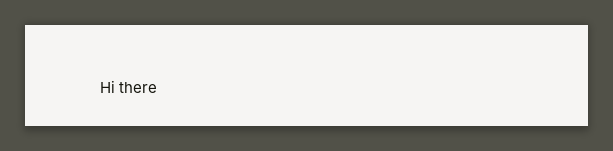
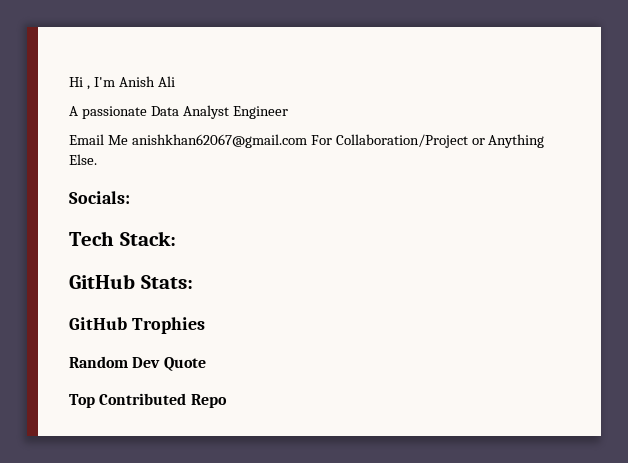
[119,82,158,93] there -> [86,76,175,90] [69,105,288,119] [69,134,545,148] [69,154,97,165] [69,191,130,204] [69,231,176,246] [69,274,193,289] [69,317,205,334] [69,356,206,371] [69,393,227,408] , I'm Anish Ali // A passionate Data Analyst Engineer // Email Me anishkhan62067@gmail.com For Collaboration/Project or Anything Else. // Socials: // Tech Stack: // GitHub Stats: // GitHub Trophies // Random Dev Quote // Top Contributed Repo

